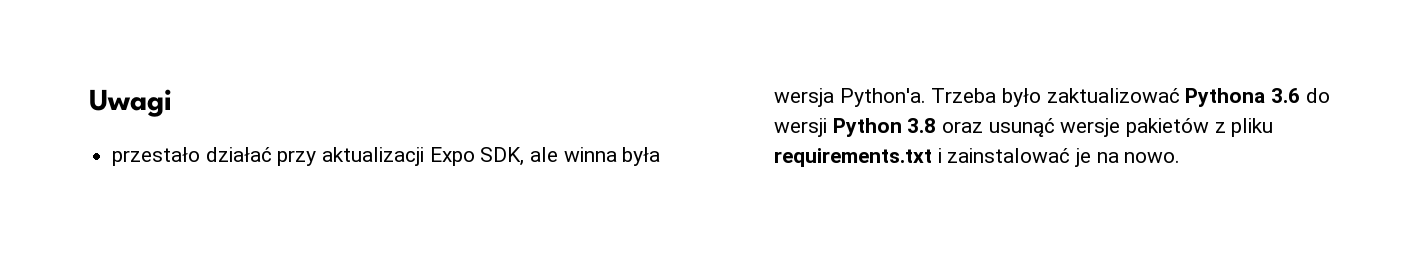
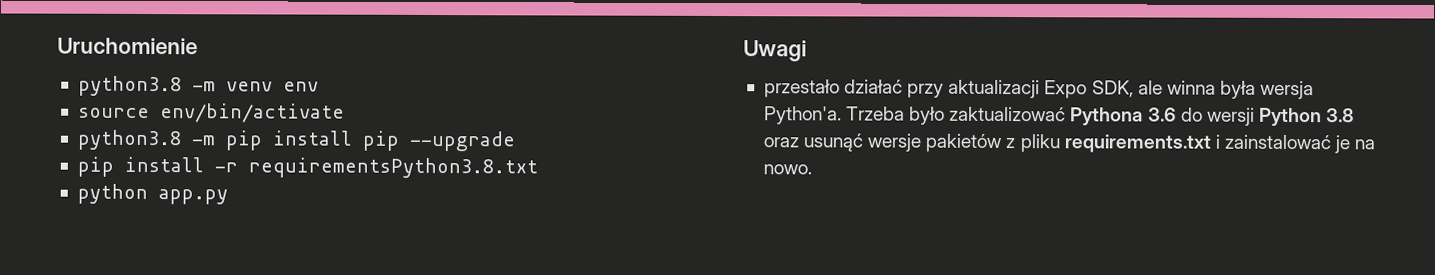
(89, 103) none -> [57,37,198,55] [77,75,319,97] [77,103,345,123] [76,129,516,152] [76,156,538,179] [76,183,228,205] Uruchomienie // python3.8 -m venv env // source env/bin/activate // python3.8 -m pip install pip --upgrade // pip install -r requirementsPython3.8.txt // python app.py //

